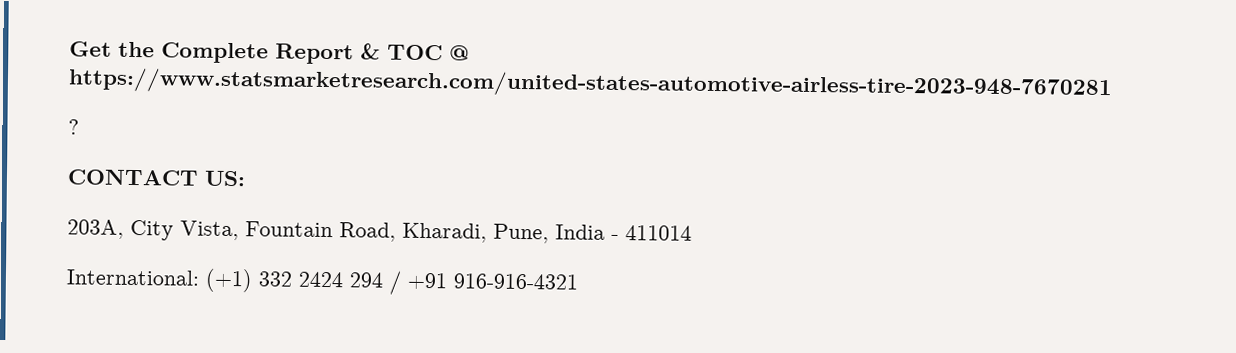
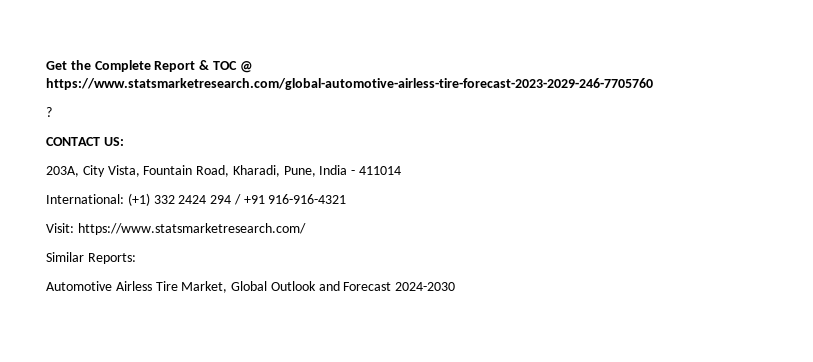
[68,67,1113,102] https://www.statsmarketresearch.com/united-states-automotive-airless-tire-2023-948-7670281 -> [46,78,653,90] https://www.statsmarketresearch.com/global-automotive-airless-tire-forecast-2023-2029-246-7705760
(578, 281) none -> [46,223,306,235] [46,252,136,264] [46,281,456,293] // Visit: https://www.statsmarketresearch.com/ // Similar Reports: // Automotive Airless Tire Market, Global Outlook and Forecast 2024-2030

